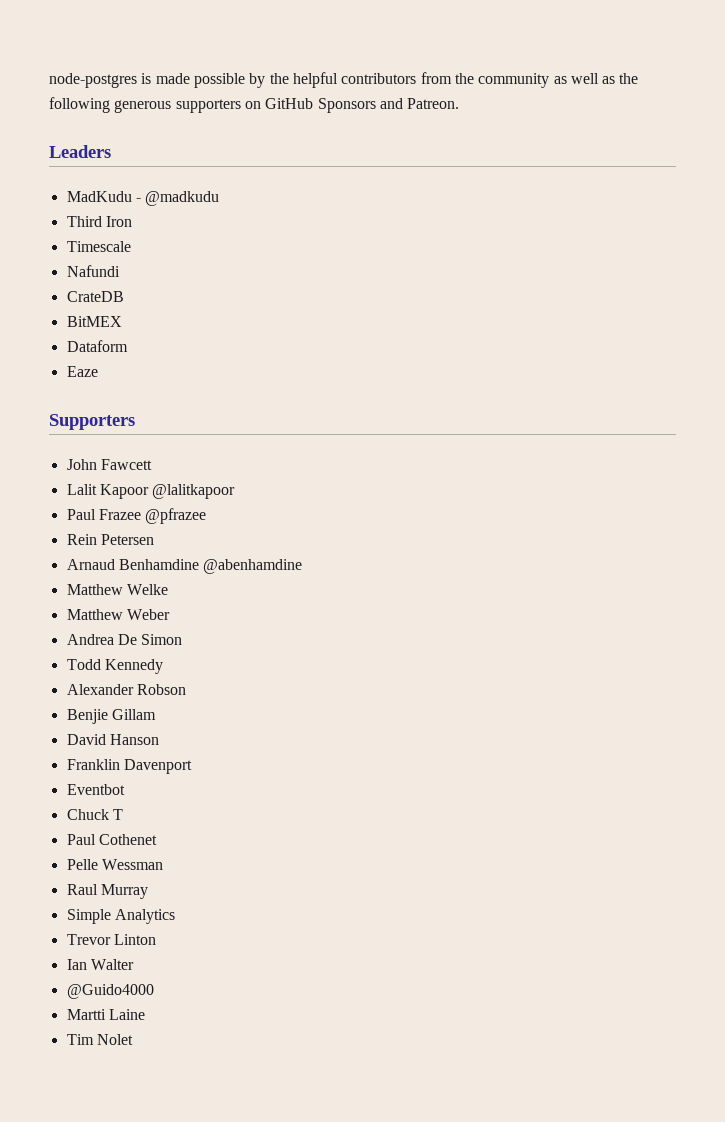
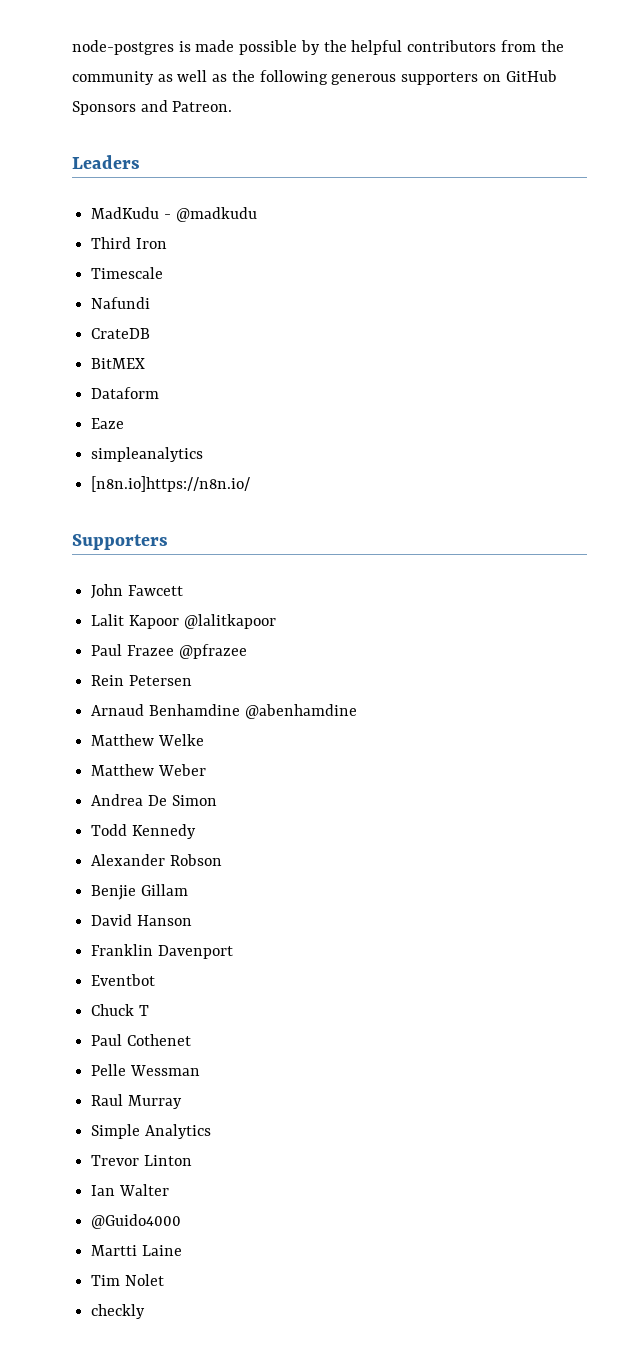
(98, 371) none -> [91,447,204,462] [91,476,251,492] // simpleanalytics // [n8n.io]https://n8n.io/
(133, 1039) none -> [91,1304,146,1319] // checkly

